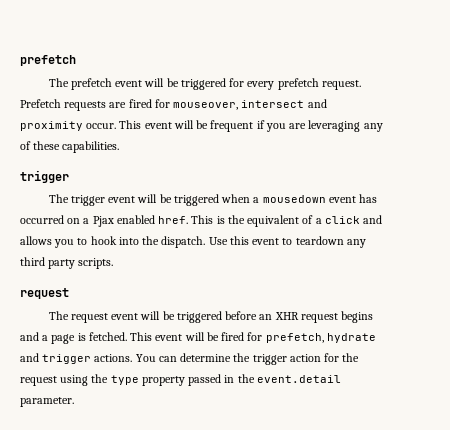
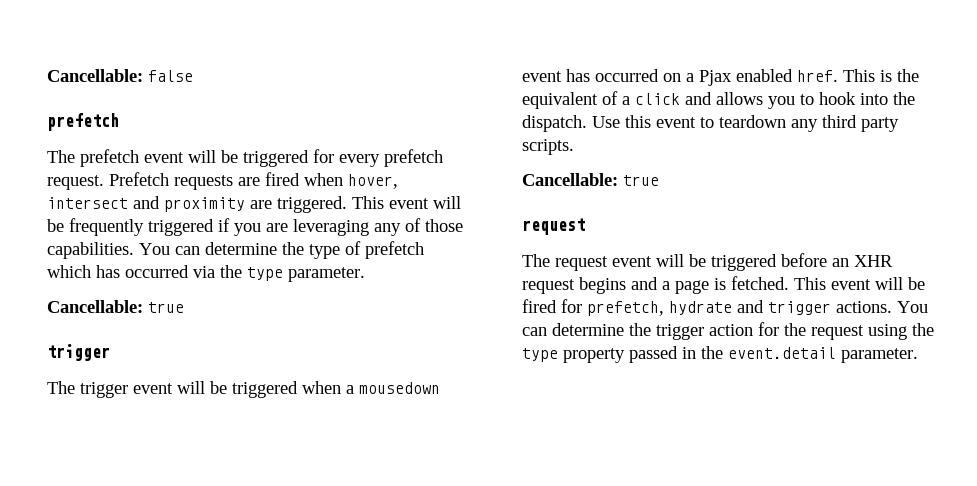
(20, 60) none -> [47,69,193,82] Cancellable: false //
[154,99,239,110] for mouseover, -> [304,173,398,189] when hover,
[86,120,254,132] occur. This event will be frequent -> [250,196,461,213] [47,218,214,236] are triggered. This event will be frequently triggered
[33,141,61,150] these -> [425,219,463,232] those
(120, 147) none -> [139,241,424,259] [47,265,365,282] [47,300,184,313] You can determine the type of prefetch which has occurred via the type parameter. // Cancellable: true
(114, 263) none -> [522,173,659,186] // Cancellable: true

